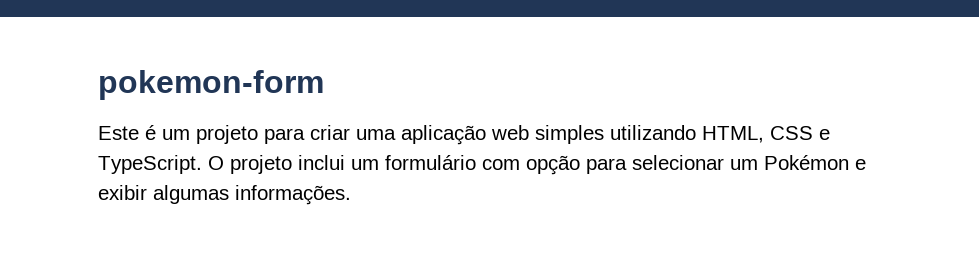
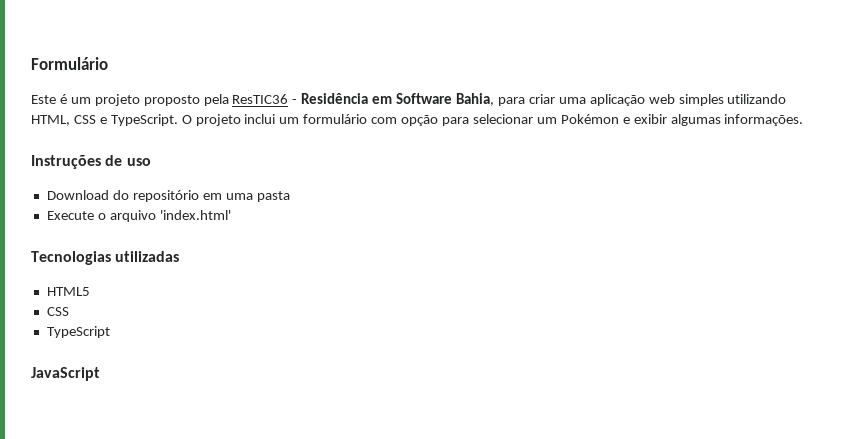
[98,70,324,100] pokemon-form -> [31,57,108,70] Formulário
(258, 134) none -> [143,93,495,106] proposto pela ResTIC36 - Residência em Software Bahia,
(351, 195) none -> [31,155,151,169] [46,190,290,202] [46,210,231,222] [31,251,180,265] [46,287,90,296] [46,307,69,316] [46,326,110,338] [31,367,100,381] // Instruções de uso // Download do repositório em uma pasta // Execute o arquivo 'index.html' // Tecnologias utilizadas // HTML5 // CSS // TypeScript // JavaScript

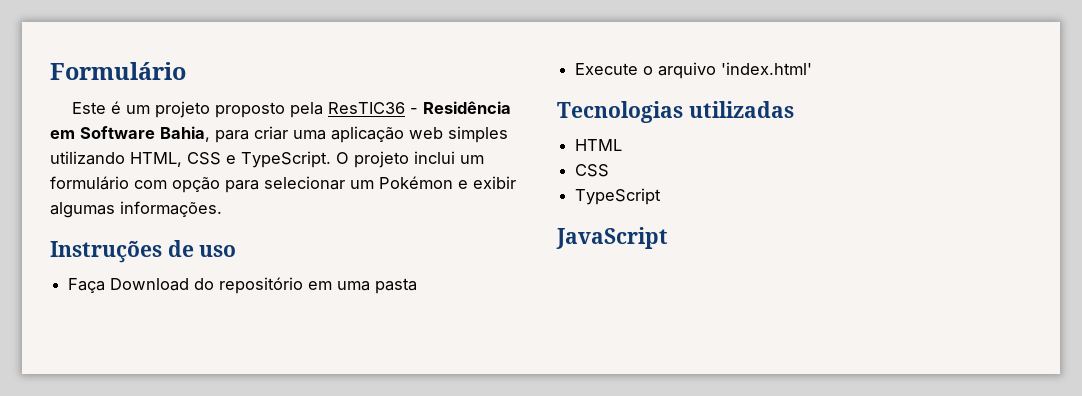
(151, 162) none -> [68,278,106,293] Faça
[46,287,90,296] HTML5 -> [575,139,623,151] HTML

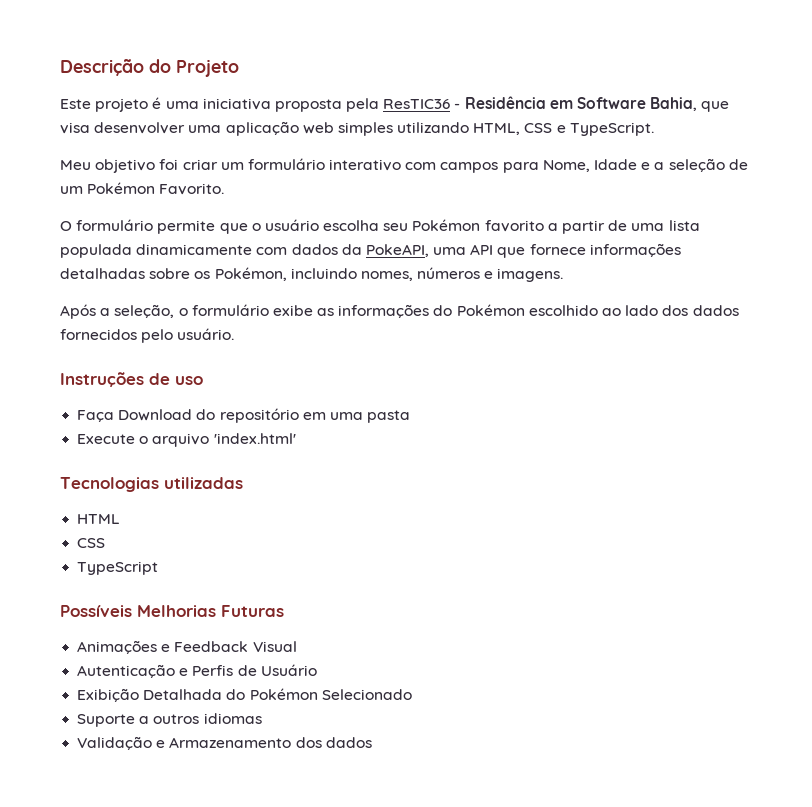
[50,62,186,80] [71,101,285,118] Formulário // Este é um projeto proposto -> [60,59,239,77] [60,97,342,112] Descrição do Projeto // Este projeto é uma iniciativa proposta
[215,126,288,143] para criar -> [701,101,730,112] [60,122,186,134] que visa desenvolver
[336,151,484,168] [50,176,516,193] [50,201,222,218] O projeto inclui um formulário com opção para selecionar um Pokémon e exibir algumas informações. -> [60,158,748,173] [60,182,225,195] [60,219,700,234] [60,243,681,258] [60,267,564,282] [60,304,739,319] [60,328,235,343] // Meu objetivo foi criar um formulário interativo com campos para Nome, Idade e a seleção de um Pokémon Favorito. // O formulário permite que o usuário escolha seu Pokémon favorito a partir de uma lista populada dinamicamente com dados da PokeAPI, uma API que fornece informações detalhadas sobre os Pokémon, incluindo nomes, números e imagens. // Após a seleção, o formulário exibe as informações do Pokémon escolhido ao lado dos dados fornecidos pelo usuário.
[556,227,668,249] JavaScript -> [60,605,284,617] [77,640,297,654] [77,664,317,678] [77,688,412,702] [77,713,262,727] [77,736,372,750] Possíveis Melhorias Futuras // Animações e Feedback Visual // Autenticação e Perfis de Usuário // Exibição Detalhada do Pokémon Selecionado // Suporte a outros idiomas // Validação e Armazenamento dos dados

